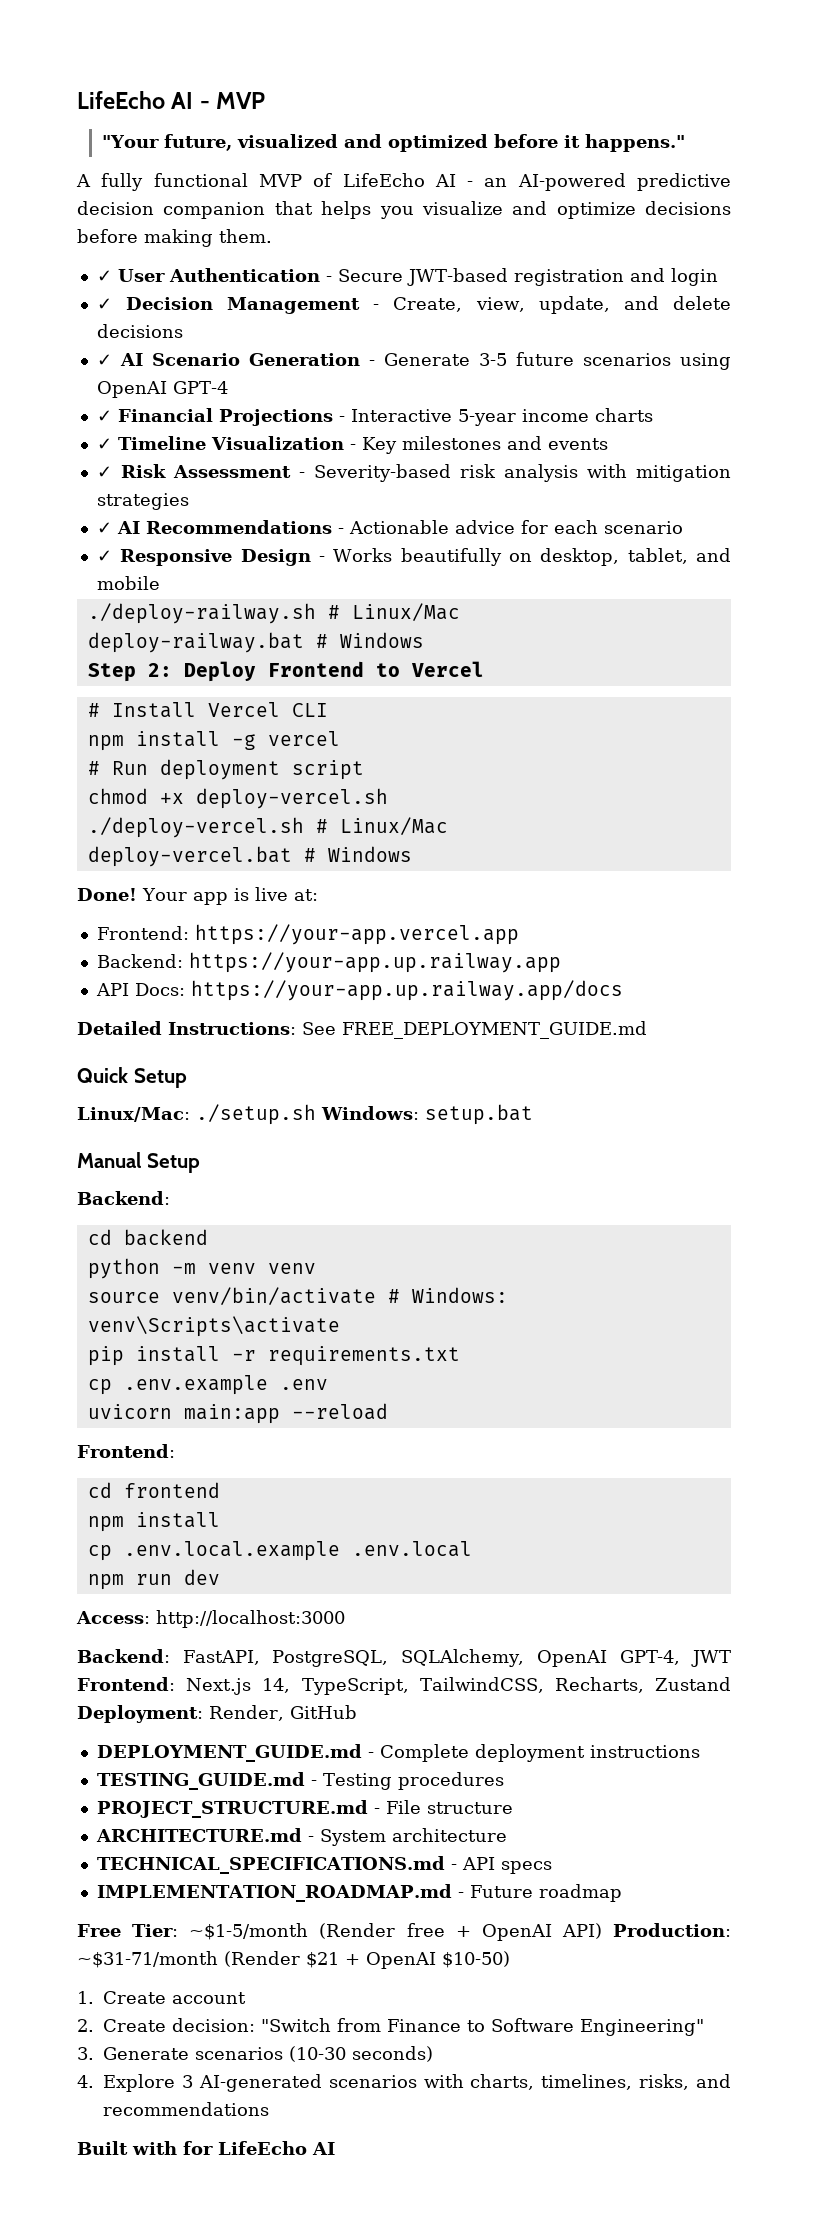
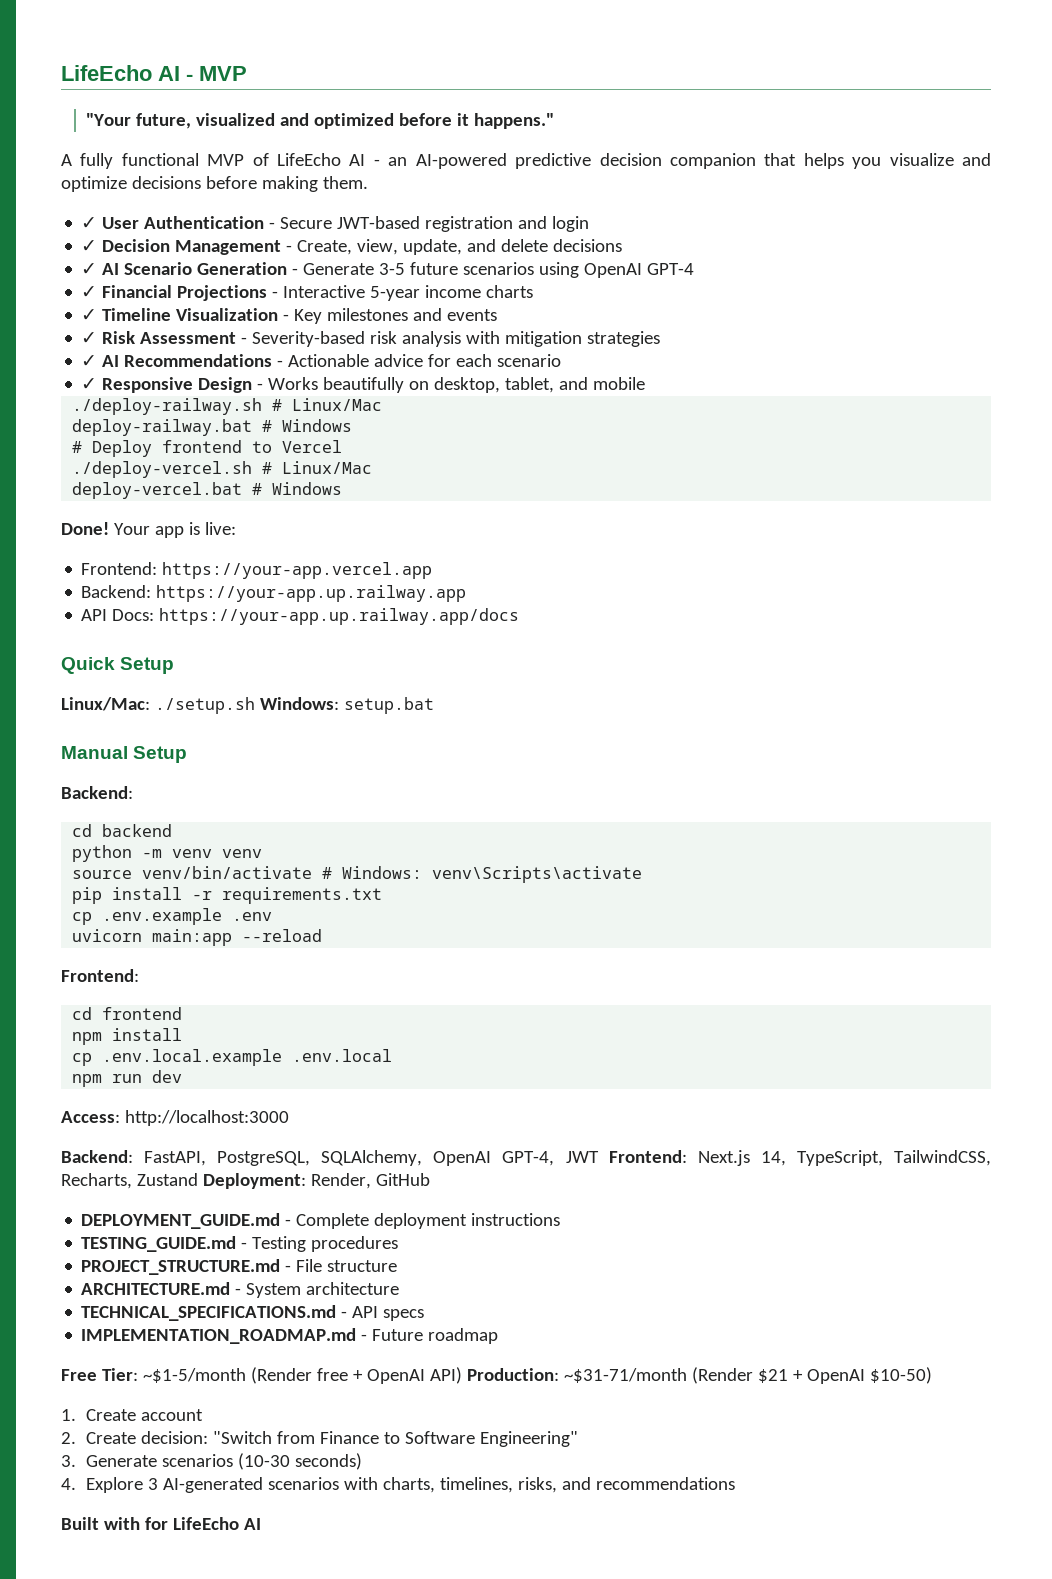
[87,661,484,682] [87,702,328,718] [87,731,340,751] [87,759,364,780] [87,788,388,809] Step 2: Deploy Frontend to Vercel // # Install Vercel CLI // npm install -g vercel // # Run deployment script // chmod +x deploy-vercel.sh -> [72,440,343,457] # Deploy frontend to Vercel
[254,887,318,901] live at: -> [204,522,236,535] live:
[77,1021,647,1039] // Detailed Instructions: See FREE_DEPLOYMENT_GUIDE.md -> (520, 616) none

